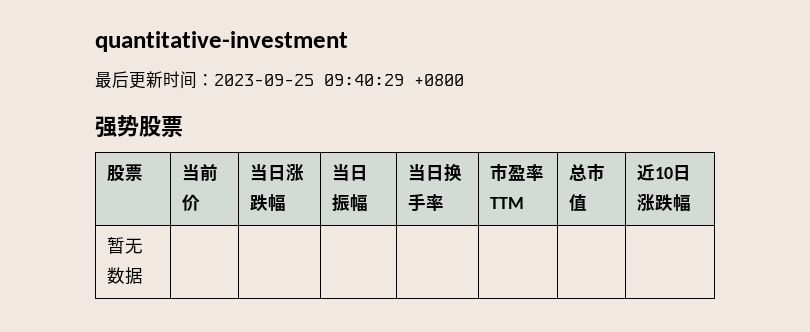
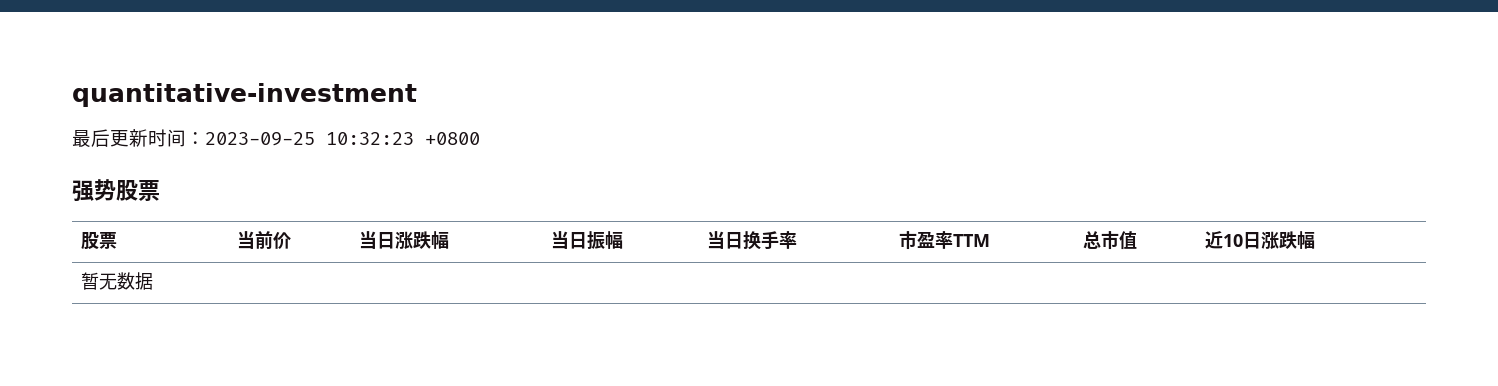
[324,74,404,86] 09:40:29 -> [326,132,414,145] 10:32:23

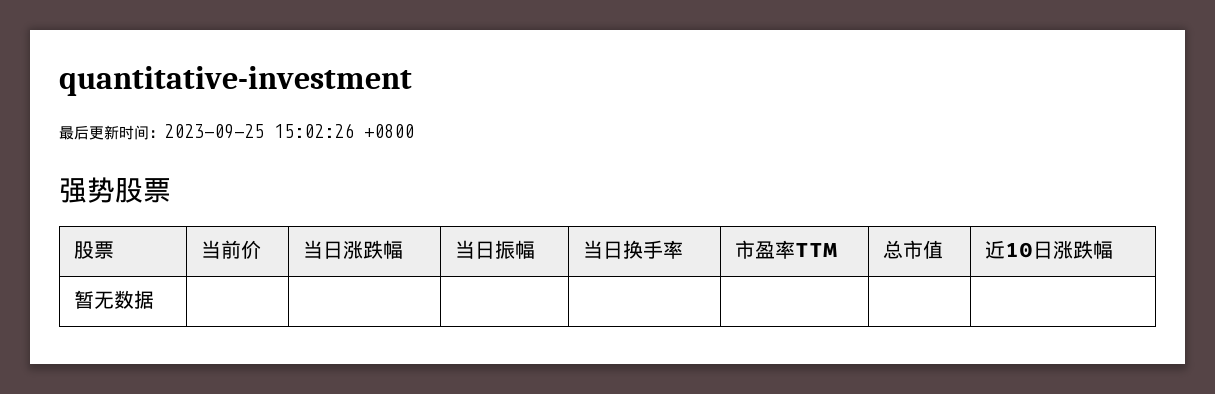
[326,132,414,145] 10:32:23 -> [274,123,354,138] 15:02:26

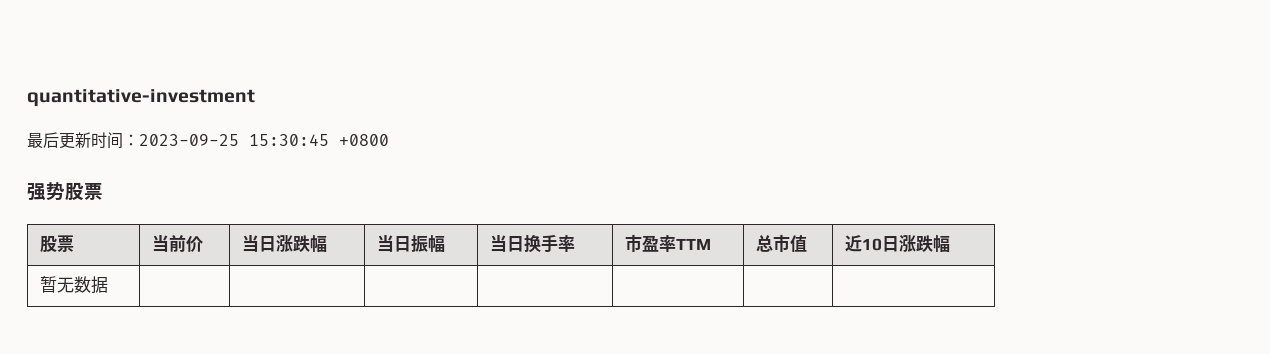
[274,123,354,138] 15:02:26 -> [249,134,329,146] 15:30:45

